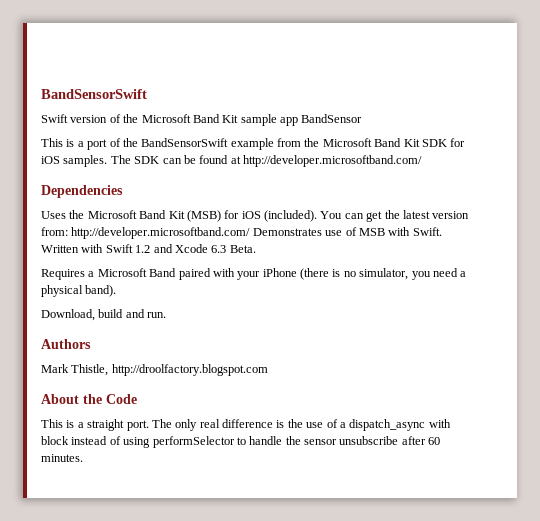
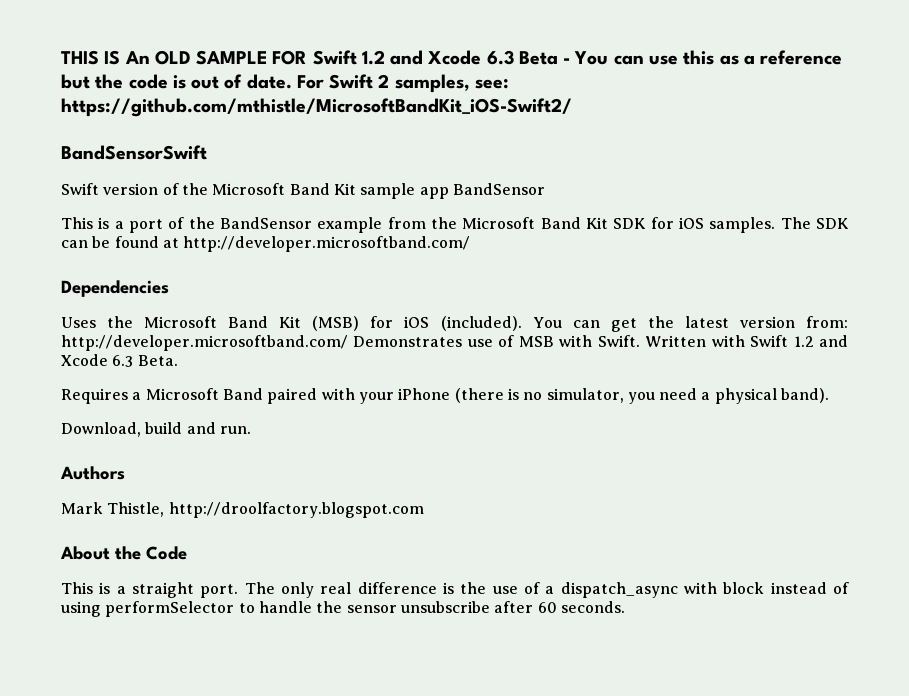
(41, 94) none -> [61,50,843,65] [61,74,509,93] [61,98,572,117] THIS IS An OLD SAMPLE FOR Swift 1.2 and Xcode 6.3 Beta - You can use this as a reference but the code is out of date. For Swift 2 samples, see: https://github.com/mthistle/MicrosoftBandKit_iOS-Swift2/ //
[141,138,229,147] BandSensorSwift -> [220,217,312,229] BandSensor
[41,454,83,462] minutes. -> [560,601,625,613] seconds.

